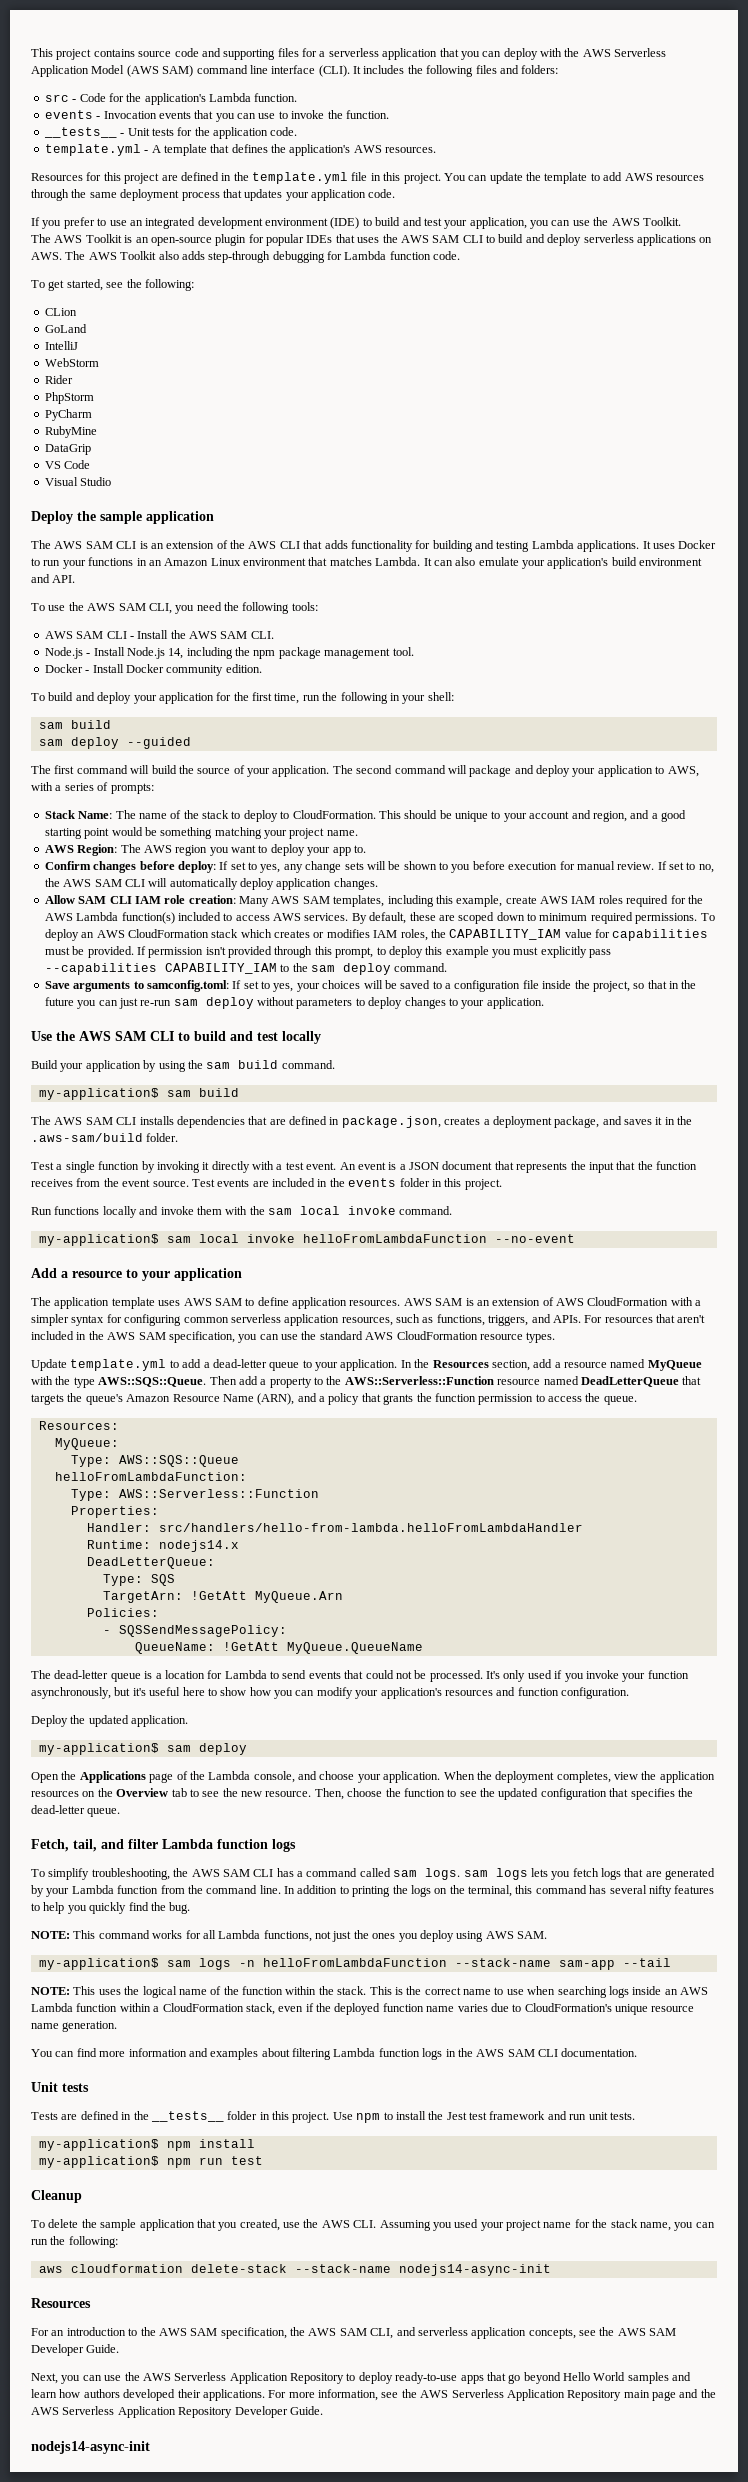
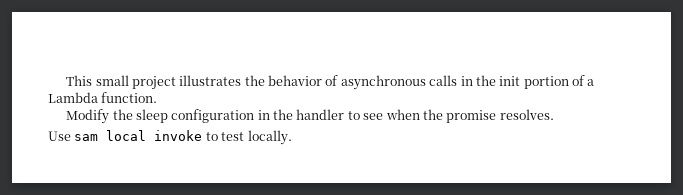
[31,48,667,60] [31,65,559,77] [44,93,298,105] [44,110,389,122] [43,127,298,139] [44,144,437,156] [31,172,704,184] [31,189,396,201] [31,217,681,229] [31,234,713,246] [31,251,461,263] [31,279,194,291] [44,308,77,316] [44,324,87,333] [44,341,78,350] [44,358,99,367] [44,375,73,384] [44,392,94,404] [44,409,92,421] [44,426,97,438] [44,444,91,455] [44,460,91,469] [44,477,112,486] [31,511,214,524] [31,540,717,552] [31,557,703,569] [31,574,76,583] [31,602,318,614] [44,630,274,639] [44,647,414,659] [44,664,262,676] [31,692,454,704] [38,720,111,729] [38,737,191,749] [31,765,699,777] [31,782,154,794] [44,810,686,822] [44,827,358,839] [44,844,366,856] [44,861,714,873] [44,878,378,890] [44,895,703,907] [44,912,715,924] [44,929,709,941] [44,946,612,958] [44,963,448,975] [44,980,697,992] [44,997,544,1009] [31,1031,321,1044] [31,1060,335,1072] [38,1088,239,1100] [31,1116,693,1128] [31,1133,179,1142] [31,1161,697,1173] [31,1178,502,1190] [31,1206,453,1218] [38,1234,575,1246] [31,1268,242,1281] [31,1297,702,1309] [31,1314,706,1326] [31,1331,556,1343] [31,1359,702,1371] [31,1376,702,1388] [31,1393,637,1405] [38,1421,119,1430] [54,1438,119,1450] [70,1455,239,1467] [54,1472,247,1481] [70,1489,319,1501] [70,1506,159,1518] [86,1523,583,1532] [86,1540,239,1552] [86,1557,215,1569] [102,1574,175,1586] [102,1591,343,1603] [86,1608,159,1617] [102,1625,287,1637] [134,1642,423,1654] [31,1670,689,1682] [31,1687,629,1699] [31,1715,189,1727] [38,1743,247,1755] [31,1771,715,1783] [31,1788,693,1800] [31,1805,121,1817] [31,1839,296,1852] [31,1868,716,1880] [31,1885,715,1897] [31,1902,191,1914] [31,1930,547,1942] [38,1958,671,1970] [31,1986,708,1998] [31,2003,695,2015] [31,2021,118,2032] [31,2048,638,2060] [31,2082,89,2092] [31,2111,635,2123] [38,2139,255,2151] [38,2156,263,2168] [31,2190,82,2203] [31,2219,715,2231] [31,2236,118,2248] [38,2264,551,2276] [31,2298,91,2308] [31,2327,677,2339] [31,2344,120,2356] [31,2372,692,2384] [31,2389,716,2401] [31,2406,323,2418] [31,2441,150,2454] This project contains source code and supporting files for a serverless application that you can deploy with the AWS Serverless Application Model (AWS SAM) command line interface (CLI). It includes the following files and folders: // src - Code for the application's Lambda function. // events - Invocation events that you can use to invoke the function. // __tests__ - Unit tests for the application code. // template.yml - A template that defines the application's AWS resources. // Resources for this project are defined in the template.yml file in this project. You can update the template to add AWS resources through the same deployment process that updates your application code. // If you prefer to use an integrated development environment (IDE) to build and test your application, you can use the AWS Toolkit. // The AWS Toolkit is an open-source plugin for popular IDEs that uses the AWS SAM CLI to build and deploy serverless applications on AWS. The AWS Toolkit also adds step-through debugging for Lambda function code. // To get started, see the following: // CLion // GoLand // IntelliJ // WebStorm // Rider // PhpStorm // PyCharm // RubyMine // DataGrip // VS Code // Visual Studio // Deploy the sample application // The AWS SAM CLI is an extension of the AWS CLI that adds functionality for building and testing Lambda applications. It uses Docker to run your functions in an Amazon Linux environment that matches Lambda. It can also emulate your application's build environment and API. // To use the AWS SAM CLI, you need the following tools: // AWS SAM CLI - Install the AWS SAM CLI. // Node.js - Install Node.js 14, including the npm package management tool. // Docker - Install Docker community edition. // To build and deploy your application for the first time, run the following in your shell: // sam build // sam deploy --guided // The first command will build the source of your application. The second command will package and deploy your application to AWS, with a series of prompts: // Stack Name: The name of the stack to deploy to CloudFormation. This should be unique to your account and region, and a good starting point would be something matching your project name. // AWS Region: The AWS region you want to deploy your app to. // Confirm changes before deploy: If set to yes, any change sets will be shown to you before execution for manual review. If set to no, the AWS SAM CLI will automatically deploy application changes. // Allow SAM CLI IAM role creation: Many AWS SAM templates, including this example, create AWS IAM roles required for the AWS Lambda function(s) included to access AWS services. By default, these are scoped down to minimum required permissions. To deploy an AWS CloudFormation stack which creates or modifies IAM roles, the CAPABILITY_IAM value for capabilities must be provided. If permission isn't provided through this prompt, to deploy this example you must explicitly pass --capabilities CAPABILITY_IAM to the sam deploy command. // Save arguments to samconfig.toml: If set to yes, your choices will be saved to a configuration file inside the project, so that in the future you can just re-run sam deploy without parameters to deploy changes to your application. // Use the AWS SAM CLI to build and test locally // Build your application by using the sam build command. // my-application$ sam build // The AWS SAM CLI installs dependencies that are defined in package.json, creates a deployment package, and saves it in the .aws-sam/build folder. // Test a single function by invoking it directly with a test event. An event is a JSON document that represents the input that the function receives from the event source. Test events are included in the events folder in this project. // Run functions locally and invoke them with the sam local invoke command. // my-application$ sam local invoke helloFromLambdaFunction --no-event // Add a resource to your application // The application template uses AWS SAM to define application resources. AWS SAM is an extension of AWS CloudFormation with a simpler syntax for configuring common serverless application resources, such as functions, triggers, and APIs. For resources that aren't included in the AWS SAM specification, you can use the standard AWS CloudFormation resource types. // Update template.yml to add a dead-letter queue to your application. In the Resources section, add a resource named MyQueue with the type AWS::SQS::Queue. Then add a property to the AWS::Serverless::Function resource named DeadLetterQueue that targets the queue's Amazon Resource Name (ARN), and a policy that grants the function permission to access the queue. // Resources: // MyQueue: // Type: AWS::SQS::Queue // helloFromLambdaFunction: // Type: AWS::Serverless::Function // Properties: // Handler: src/handlers/hello-from-lambda.helloFromLambdaHandler // Runtime: nodejs14.x // DeadLetterQueue: // Type: SQS // TargetArn: !GetAtt MyQueue.Arn // Policies: // - SQSSendMessagePolicy: // QueueName: !GetAtt MyQueue.QueueName // The dead-letter queue is a location for Lambda to send events that could not be processed. It's only used if you invoke your function asynchronously, but it's useful here to show how you can modify your application's resources and function configuration. // Deploy the updated application. // my-application$ sam deploy // Open the Applications page of the Lambda console, and choose your application. When the deployment completes, view the application resources on the Overview tab to see the new resource. Then, choose the function to see the updated configuration that specifies the dead-letter queue. // Fetch, tail, and filter Lambda function logs // To simplify troubleshooting, the AWS SAM CLI has a command called sam logs. sam logs lets you fetch logs that are generated by your Lambda function from the command line. In addition to printing the logs on the terminal, this command has several nifty features to help you quickly find the bug. // NOTE: This command works for all Lambda functions, not just the ones you deploy using AWS SAM. // my-application$ sam logs -n helloFromLambdaFunction --stack-name sam-app --tail // NOTE: This uses the logical name of the function within the stack. This is the correct name to use when searching logs inside an AWS Lambda function within a CloudFormation stack, even if the deployed function name varies due to CloudFormation's unique resource name generation. // You can find more information and examples about filtering Lambda function logs in the AWS SAM CLI documentation. // Unit tests // Tests are defined in the __tests__ folder in this project. Use npm to install the Jest test framework and run unit tests. // my-application$ npm install // my-application$ npm run test // Cleanup // To delete the sample application that you created, use the AWS CLI. Assuming you used your project name for the stack name, you can run the following: // aws cloudformation delete-stack --stack-name nodejs14-async-init // Resources // For an introduction to the AWS SAM specification, the AWS SAM CLI, and serverless application concepts, see the AWS SAM Developer Guide. // Next, you can use the AWS Serverless Application Repository to deploy ready-to-use apps that go beyond Hello World samples and learn how authors developed their applications. For more information, see the AWS Serverless Application Repository main page and the AWS Serverless Application Repository Developer Guide. // nodejs14-async-init -> [66,75,595,90] [48,92,158,103] [66,109,554,124] [48,130,292,145] This small project illustrates the behavior of asynchronous calls in the init portion of a Lambda function. // Modify the sleep configuration in the handler to see when the promise resolves. // Use sam local invoke to test locally.

